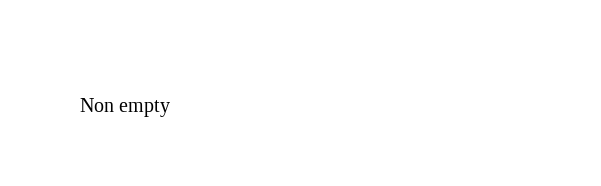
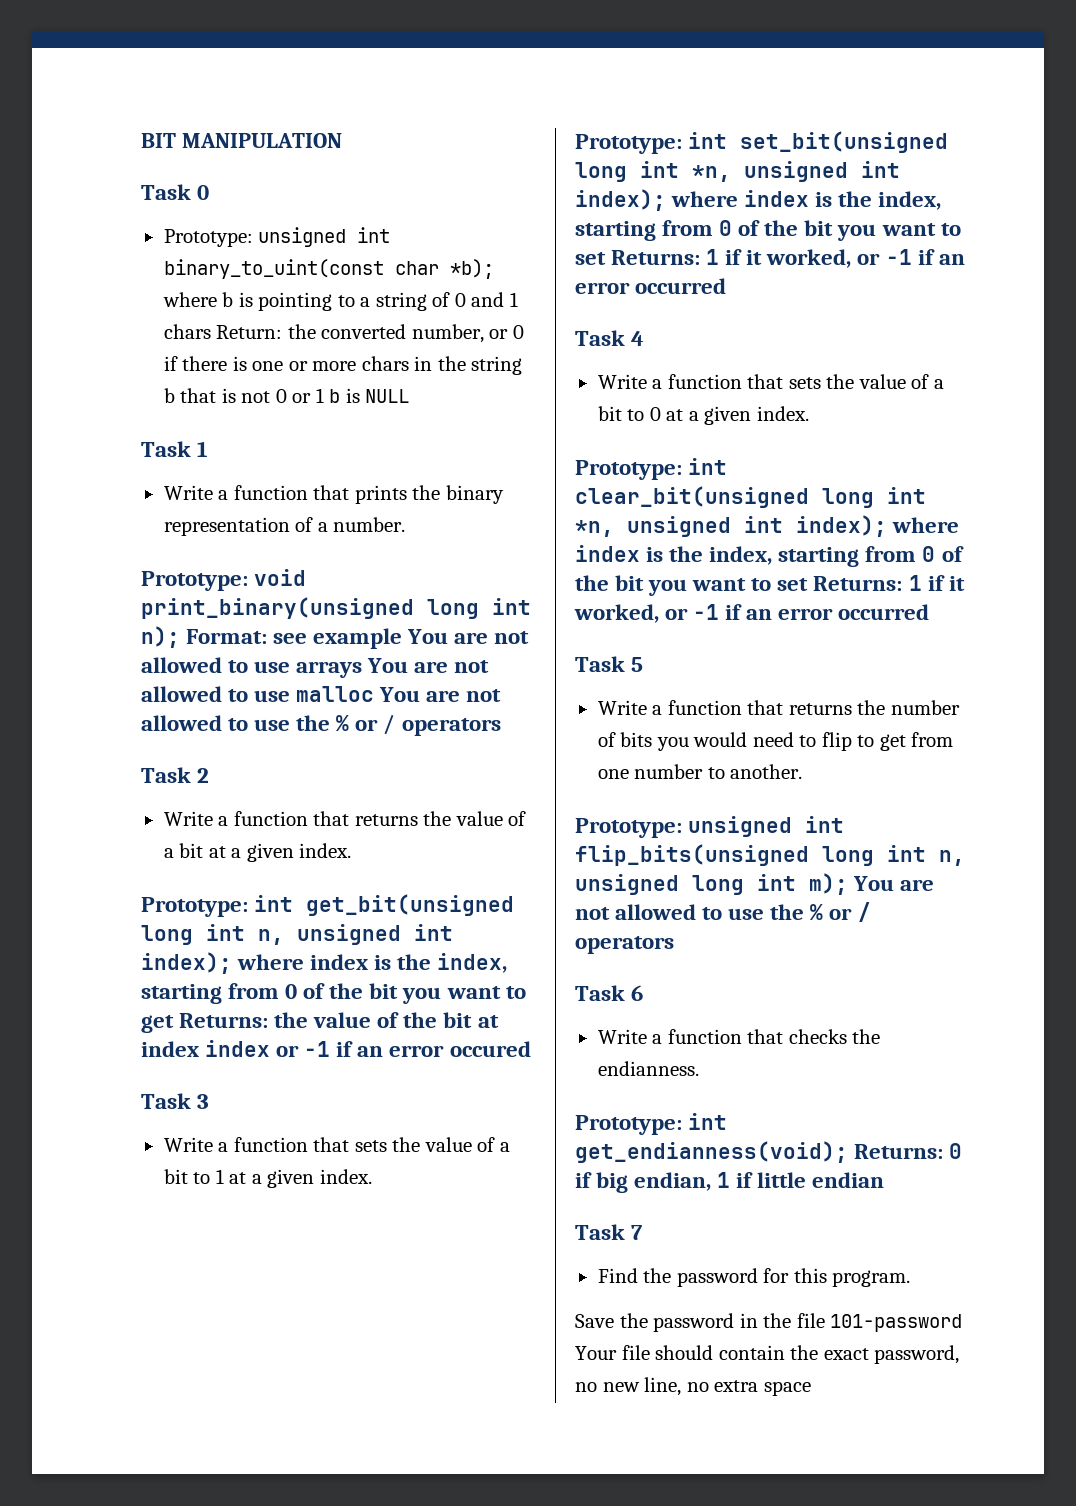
[80,98,171,117] Non empty -> [141,133,342,148] [141,184,210,200] [163,227,391,247] [163,259,494,279] [162,292,518,311] [163,324,524,343] [163,356,523,375] [163,388,410,403] [141,441,209,457] [163,485,504,504] [163,517,406,536] [141,569,307,591] [141,597,531,619] [141,626,530,649] [141,657,490,678] [141,686,502,702] [141,714,501,736] [141,767,210,783] [163,811,527,826] [163,843,352,862] [141,894,515,917] [141,924,453,945] [141,952,508,974] [141,983,526,1004] [141,1012,499,1033] [141,1040,531,1057] [141,1093,210,1109] [163,1137,510,1152] [163,1169,372,1188] [575,131,949,154] [575,161,900,182] [575,189,942,211] [575,220,961,241] [575,249,965,268] [575,278,727,294] [575,330,645,346] [597,374,944,389] [597,406,809,425] [575,458,728,480] [575,486,926,508] [575,515,960,537] [575,545,964,567] [575,575,965,596] [574,604,930,623] [575,656,644,672] [597,700,960,715] [597,732,954,751] [597,764,803,779] [575,816,845,838] [575,844,965,866] [575,873,935,895] [575,902,871,922] [575,936,674,954] [575,985,644,1001] [597,1029,881,1044] [597,1061,699,1076] [575,1113,728,1135] [575,1141,963,1163] [575,1172,885,1193] [575,1224,644,1240] [597,1268,911,1287] [575,1313,963,1332] [575,1345,960,1364] [575,1377,811,1396] BIT MANIPULATION // Task 0 // Prototype: unsigned int binary_to_uint(const char *b); where b is pointing to a string of 0 and 1 chars Return: the converted number, or 0 if there is one or more chars in the string b that is not 0 or 1 b is NULL // Task 1 // Write a function that prints the binary representation of a number. // Prototype: void print_binary(unsigned long int n); Format: see example You are not allowed to use arrays You are not allowed to use malloc You are not allowed to use the % or / operators // Task 2 // Write a function that returns the value of a bit at a given index. // Prototype: int get_bit(unsigned long int n, unsigned int index); where index is the index, starting from 0 of the bit you want to get Returns: the value of the bit at index index or -1 if an error occured // Task 3 // Write a function that sets the value of a bit to 1 at a given index. // Prototype: int set_bit(unsigned long int *n, unsigned int index); where index is the index, starting from 0 of the bit you want to set Returns: 1 if it worked, or -1 if an error occurred // Task 4 // Write a function that sets the value of a bit to 0 at a given index. // Prototype: int clear_bit(unsigned long int *n, unsigned int index); where index is the index, starting from 0 of the bit you want to set Returns: 1 if it worked, or -1 if an error occurred // Task 5 // Write a function that returns the number of bits you would need to flip to get from one number to another. // Prototype: unsigned int flip_bits(unsigned long int n, unsigned long int m); You are not allowed to use the % or / operators // Task 6 // Write a function that checks the endianness. // Prototype: int get_endianness(void); Returns: 0 if big endian, 1 if little endian // Task 7 // Find the password for this program. // Save the password in the file 101-password Your file should contain the exact password, no new line, no extra space

